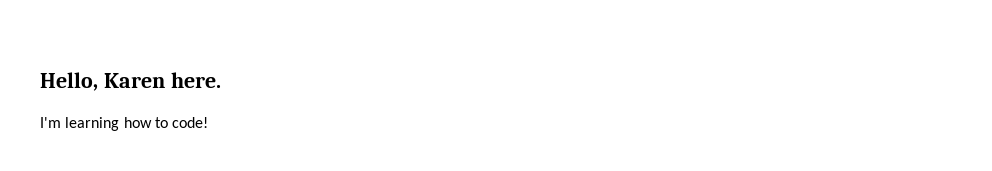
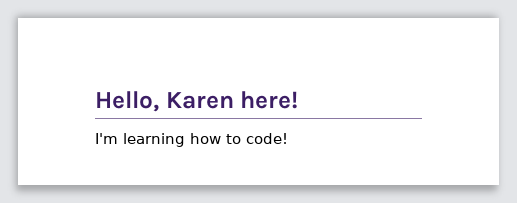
[170,72,221,88] here. -> [240,91,299,109] here!

